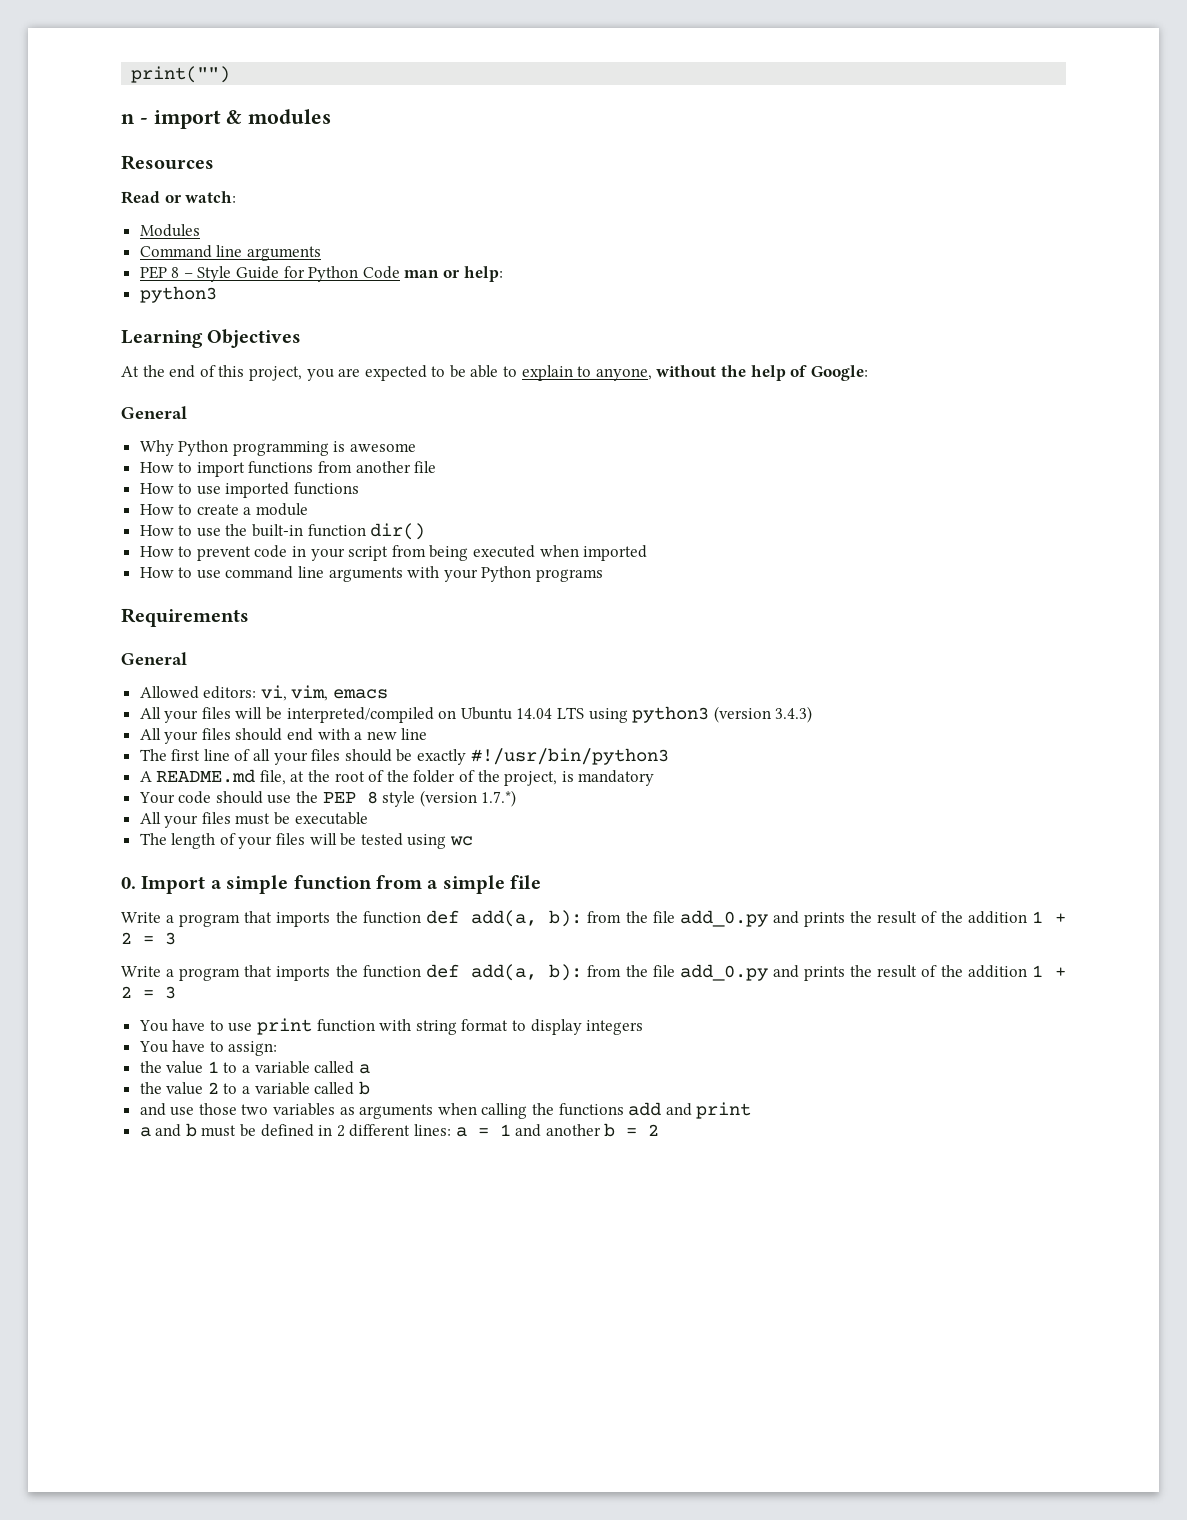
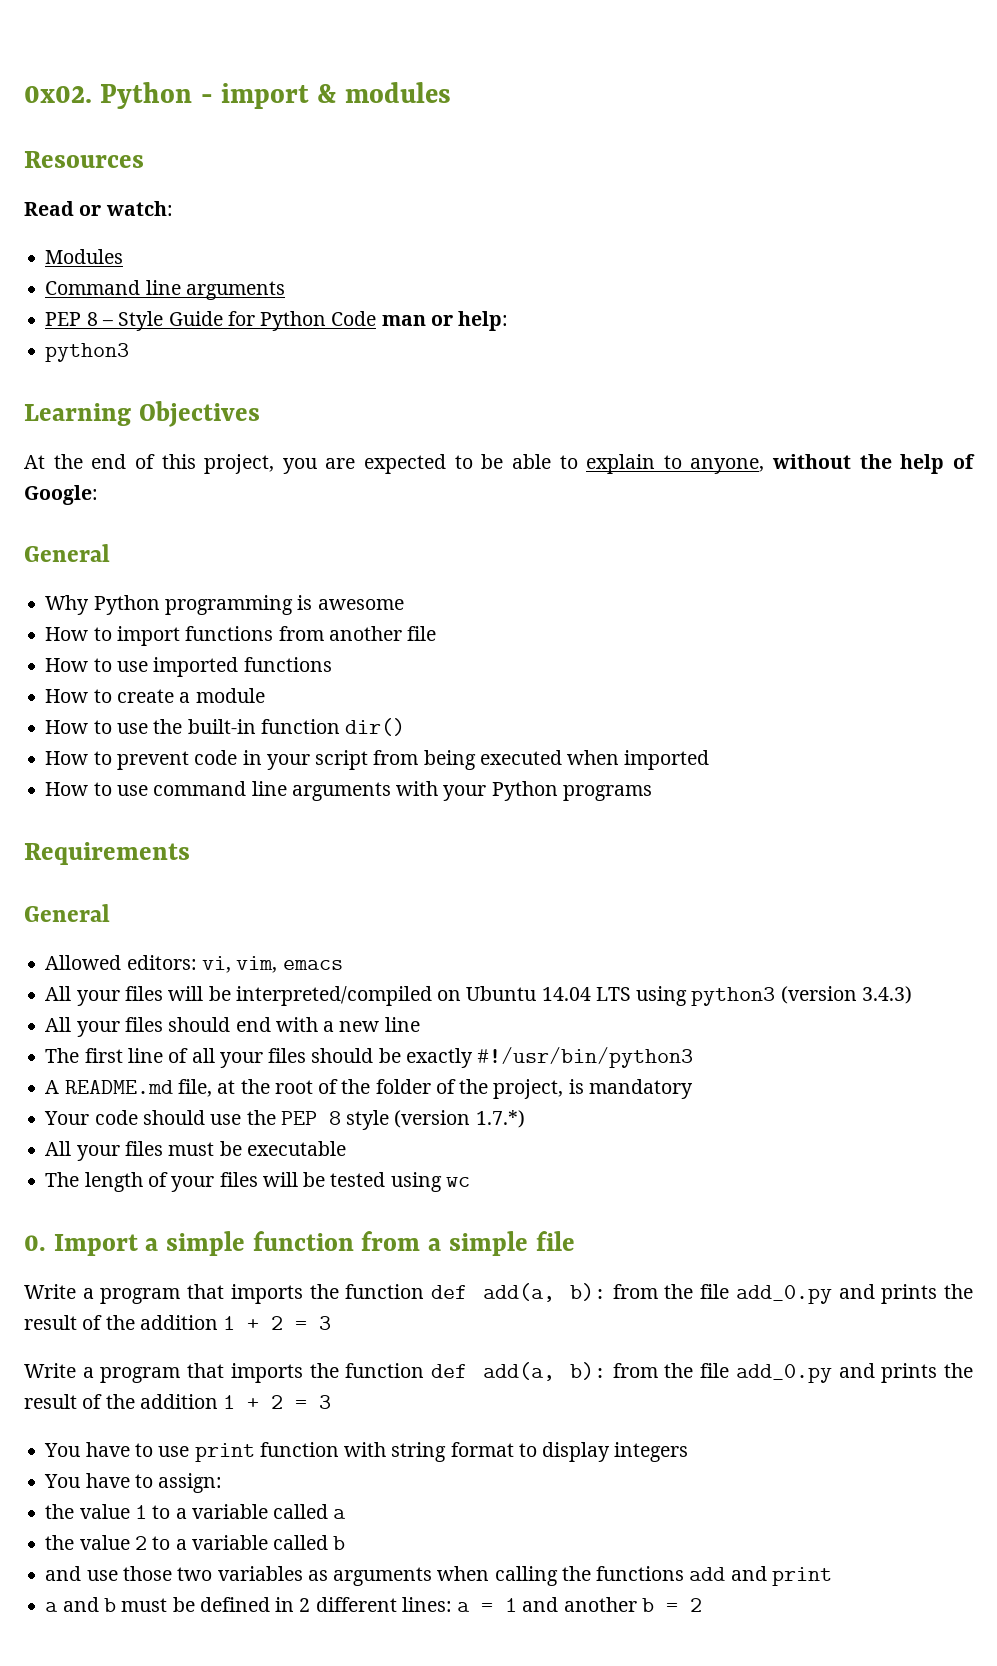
[131,66,231,83] [121,114,135,124] print("") // n -> [24,82,193,109] 0x02. Python

